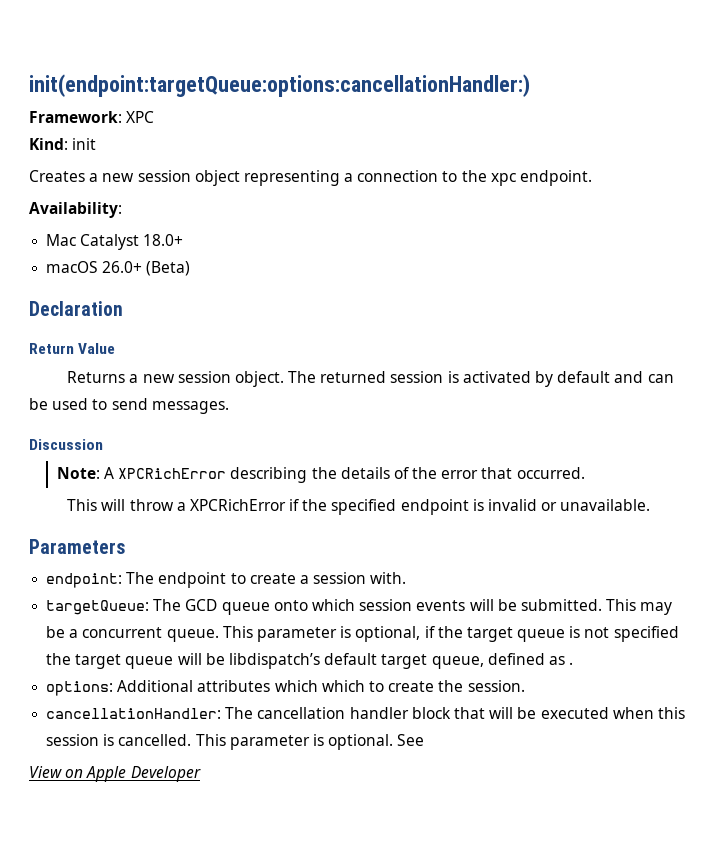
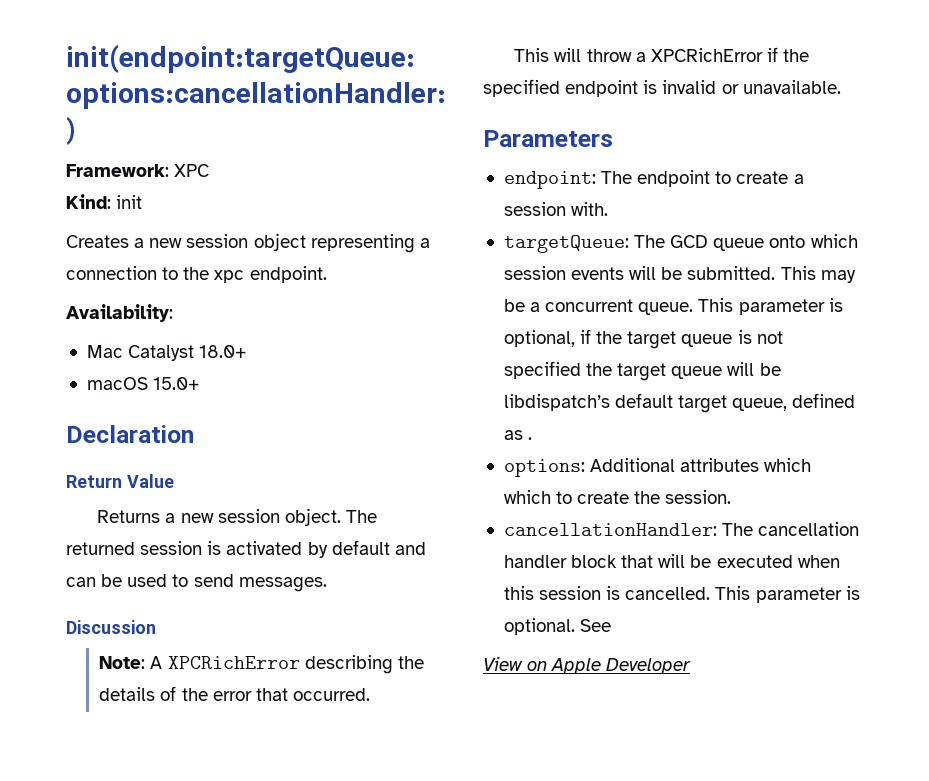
[102,261,191,276] 26.0+ (Beta) -> [153,377,200,390] 15.0+

